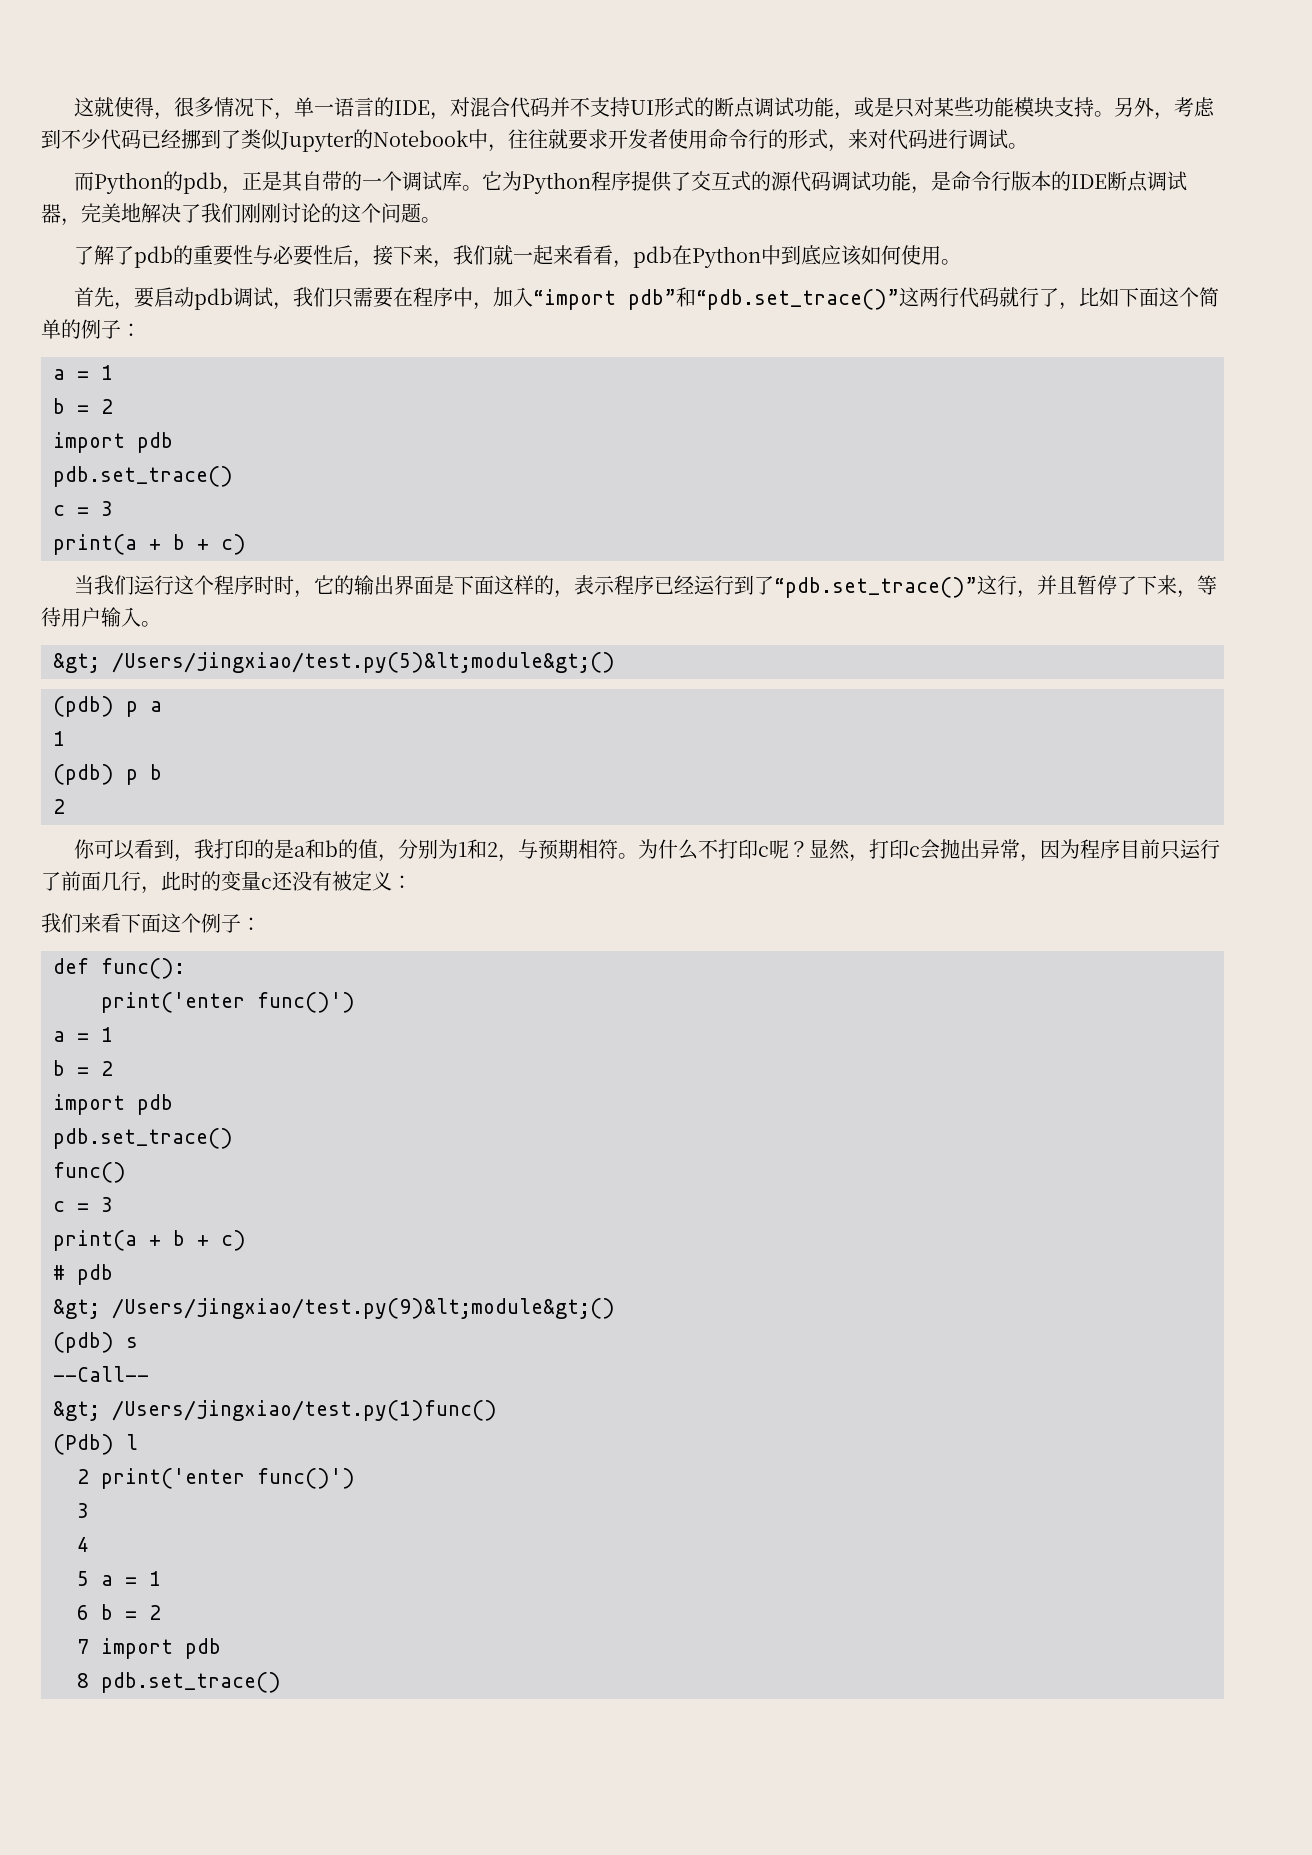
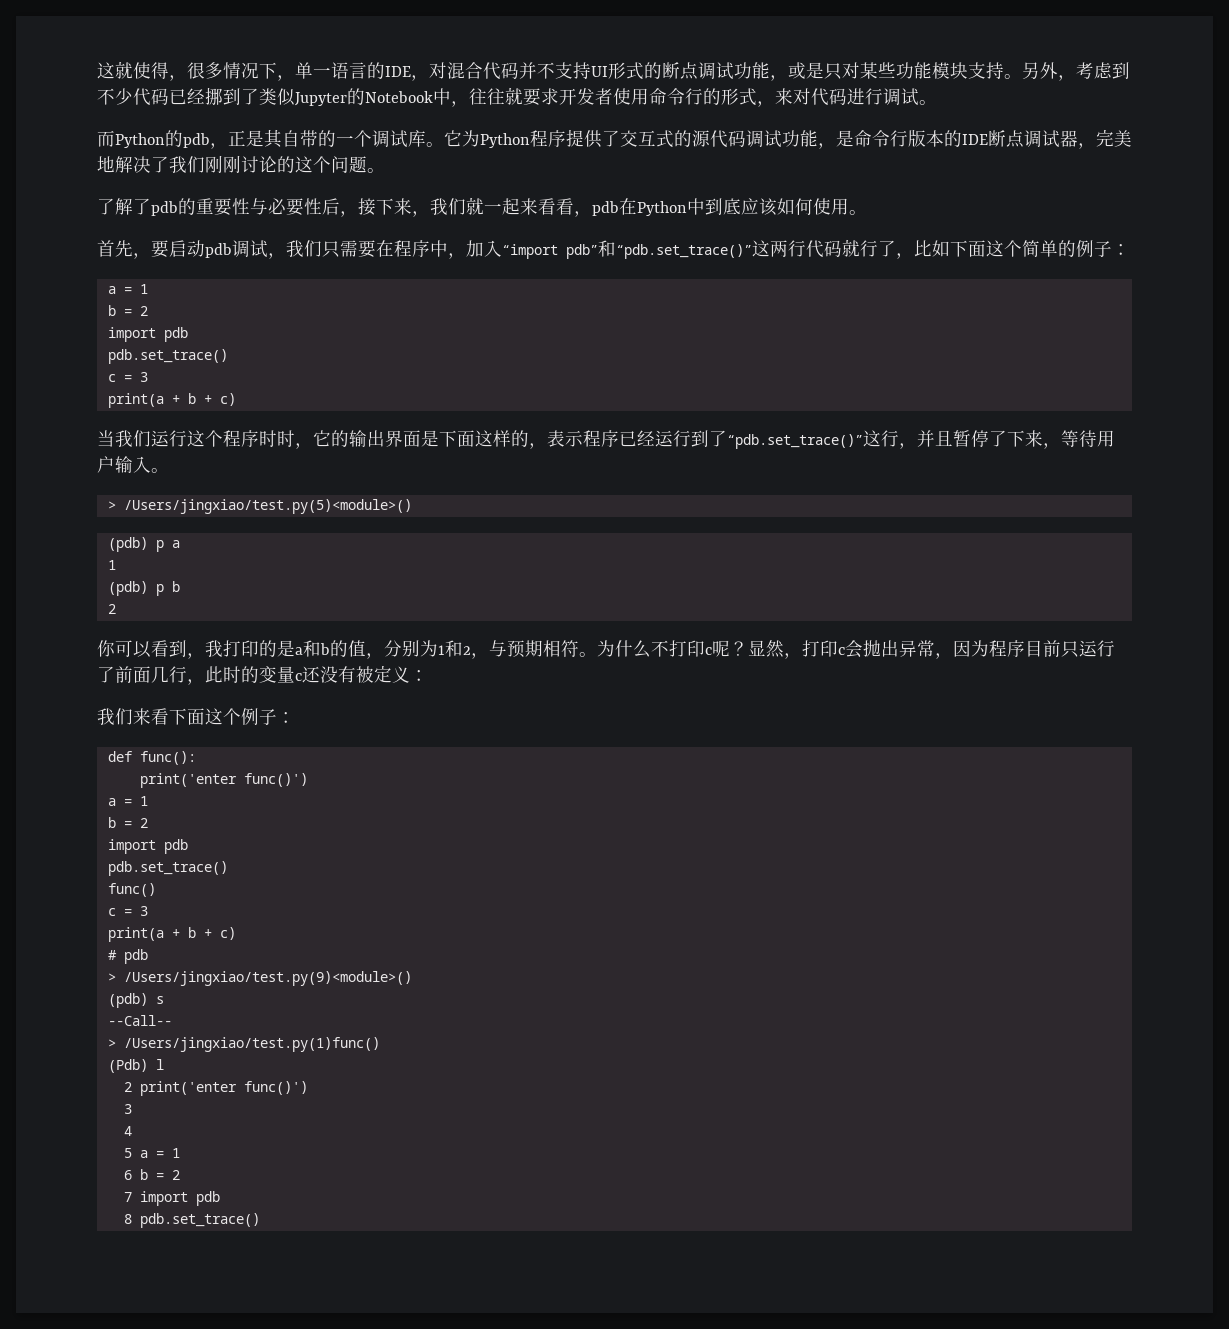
[53,652,615,673] &gt; /Users/jingxiao/test.py(5)&lt;module&gt;() -> [107,499,412,514] > /Users/jingxiao/test.py(5)<module>()
[53,1298,615,1319] &gt; /Users/jingxiao/test.py(9)&lt;module&gt;() -> [107,971,412,986] > /Users/jingxiao/test.py(9)<module>()
[53,1401,100,1421] &gt; -> [107,1039,116,1048] >

